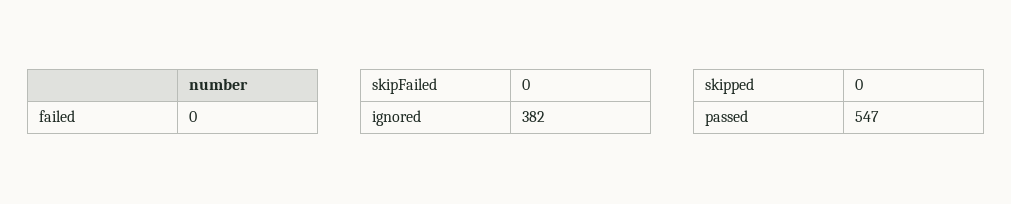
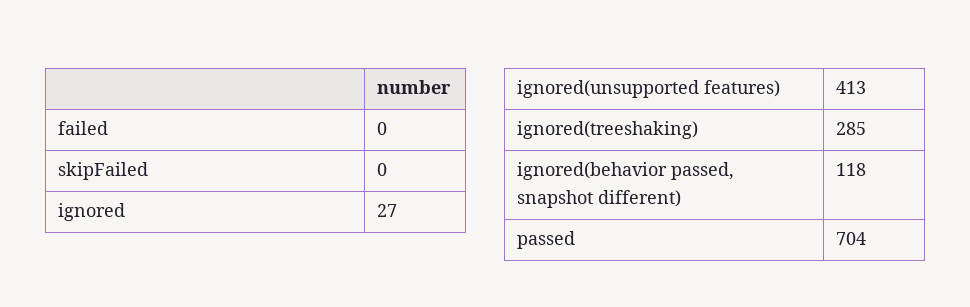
[521,111,545,122] [704,78,754,94] [854,79,863,90] 382 // skipped | 0 -> [377,204,398,217] [517,80,781,98] [836,81,867,94] [517,121,699,139] [836,122,867,135] [517,162,735,180] [517,190,682,208] [836,163,867,176] 27 // ignored(unsupported features) | 413 // ignored(treeshaking) | 285 // ignored(behavior passed, snapshot different) | 118
[854,111,879,122] 547 -> [836,232,867,245] 704

